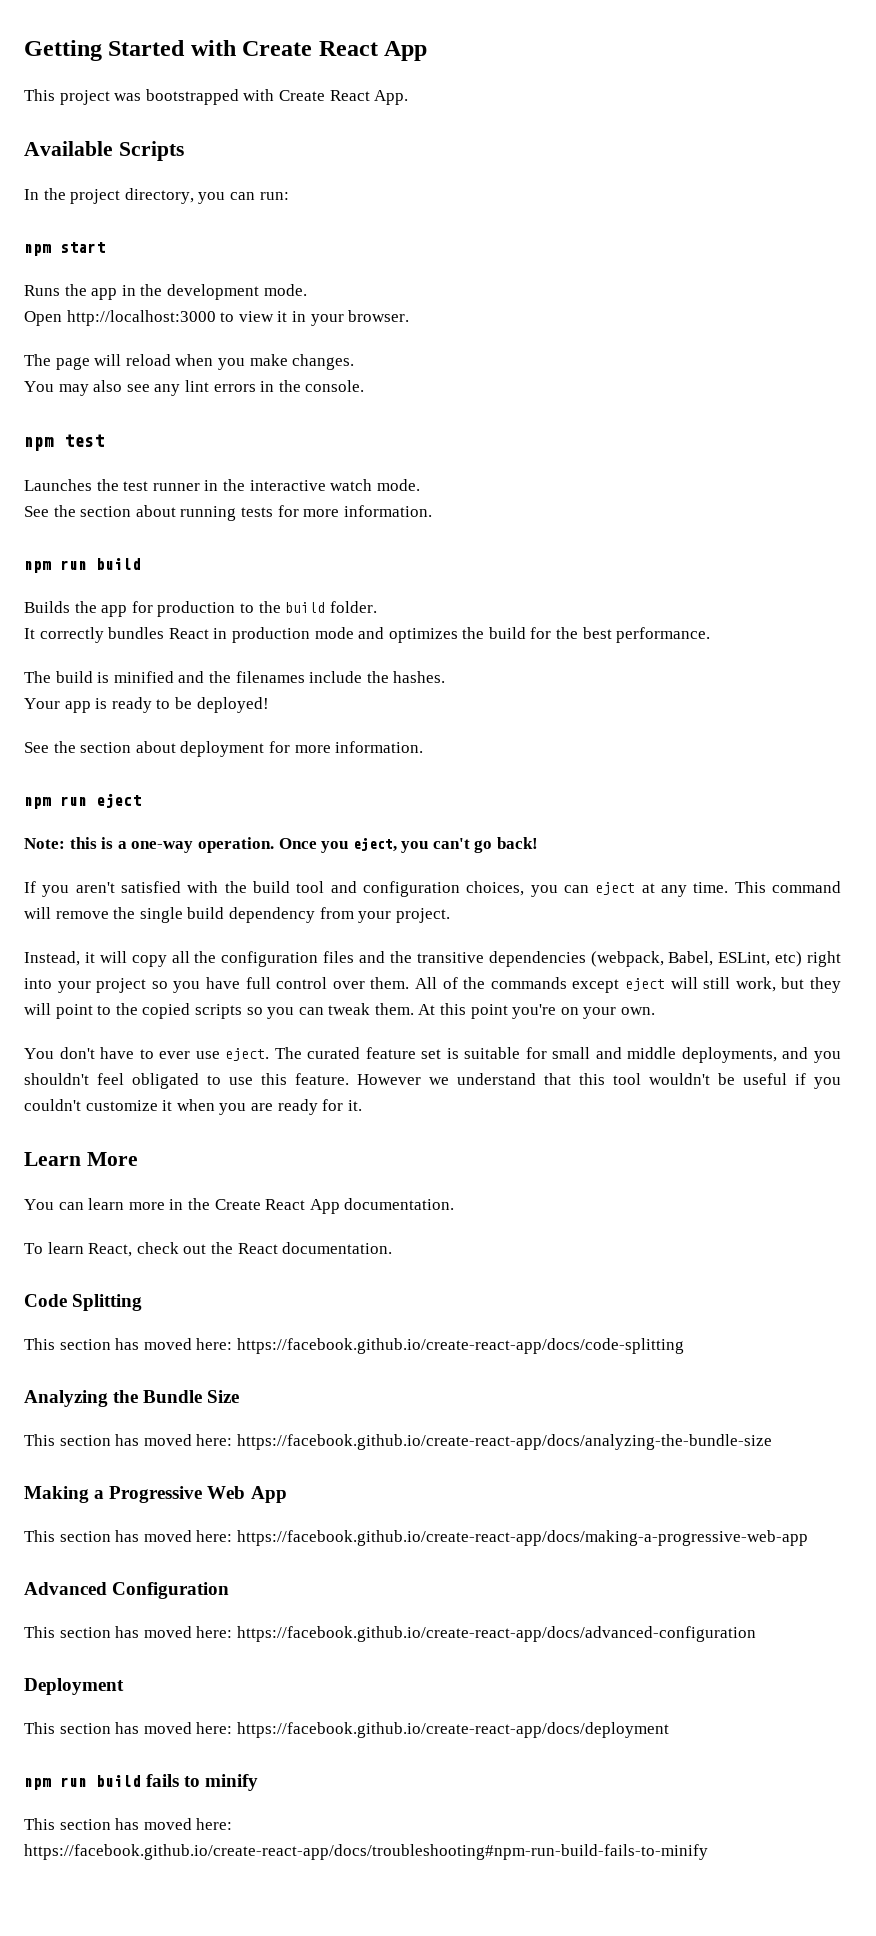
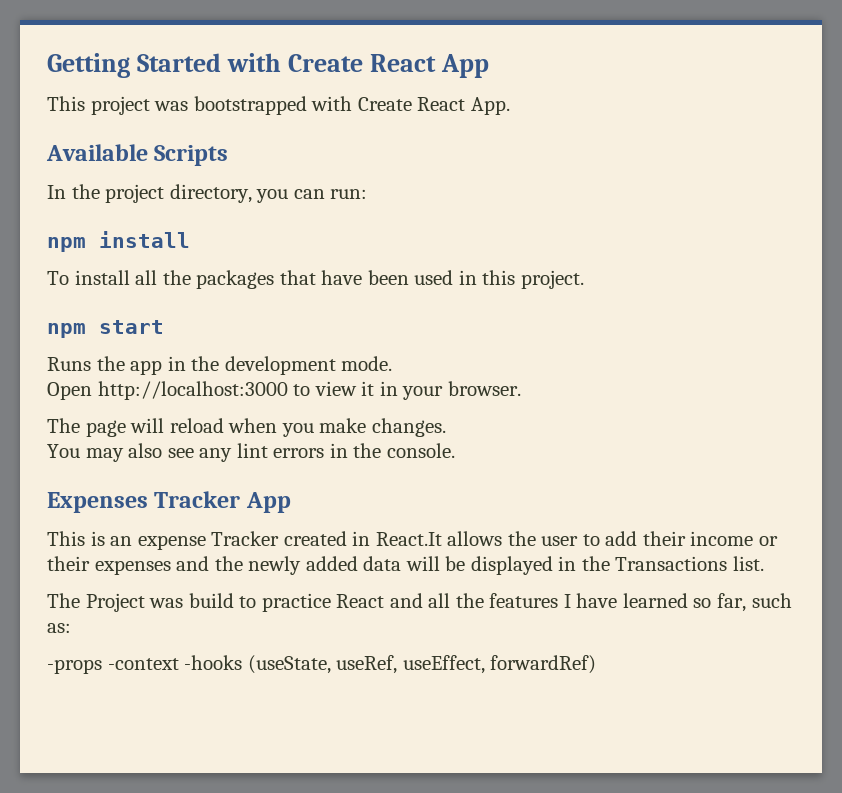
(289, 196) none -> [47,231,190,252] [47,270,584,289] // npm install // To install all the packages that have been used in this project.
[24,434,104,451] [24,479,420,491] [24,505,432,521] [24,558,141,573] [24,601,377,617] [24,627,711,643] [24,671,446,683] [24,697,269,713] [24,741,424,757] [24,793,141,809] [24,837,539,853] [24,881,842,897] [24,907,450,923] [24,951,841,967] [24,977,842,993] [24,1003,656,1019] [24,1047,841,1063] [24,1073,841,1089] [24,1099,362,1115] [24,1152,138,1166] [24,1198,455,1214] [24,1242,393,1257] [24,1294,143,1311] [24,1338,684,1354] [24,1390,240,1407] [24,1434,772,1450] [24,1486,287,1503] [24,1530,808,1546] [24,1582,230,1599] [24,1626,756,1642] [24,1678,124,1695] [24,1722,669,1738] [24,1774,259,1791] [24,1818,233,1830] [24,1844,708,1860] npm test // Launches the test runner in the interactive watch mode. // See the section about running tests for more information. // npm run build // Builds the app for production to the build folder. // It correctly bundles React in production mode and optimizes the build for the best performance. // The build is minified and the filenames include the hashes. // Your app is ready to be deployed! // See the section about deployment for more information. // npm run eject // Note: this is a one-way operation. Once you eject, you can't go back! // If you aren't satisfied with the build tool and configuration choices, you can eject at any time. This command will remove the single build dependency from your project. // Instead, it will copy all the configuration files and the transitive dependencies (webpack, Babel, ESLint, etc) right into your project so you have full control over them. All of the commands except eject will still work, but they will point to the copied scripts so you can tweak them. At this point you're on your own. // You don't have to ever use eject. The curated feature set is suitable for small and middle deployments, and you shouldn't feel obligated to use this feature. However we understand that this tool wouldn't be useful if you couldn't customize it when you are ready for it. // Learn More // You can learn more in the Create React App documentation. // To learn React, check out the React documentation. // Code Splitting // This section has moved here: https://facebook.github.io/create-react-app/docs/code-splitting // Analyzing the Bundle Size // This section has moved here: https://facebook.github.io/create-react-app/docs/analyzing-the-bundle-size // Making a Progressive Web App // This section has moved here: https://facebook.github.io/create-react-app/docs/making-a-progressive-web-app // Advanced Configuration // This section has moved here: https://facebook.github.io/create-react-app/docs/advanced-configuration // Deployment // This section has moved here: https://facebook.github.io/create-react-app/docs/deployment // npm run build fails to minify // This section has moved here: https://facebook.github.io/create-react-app/docs/troubleshooting#npm-run-build-fails-to-minify -> [47,491,291,513] [47,531,779,550] [47,556,764,575] [47,593,792,612] [47,623,71,633] [47,655,597,674] Expenses Tracker App // This is an expense Tracker created in React.It allows the user to add their income or their expenses and the newly added data will be displayed in the Transactions list. // The Project was build to practice React and all the features I have learned so far, such as: // -props -context -hooks (useState, useRef, useEffect, forwardRef)

